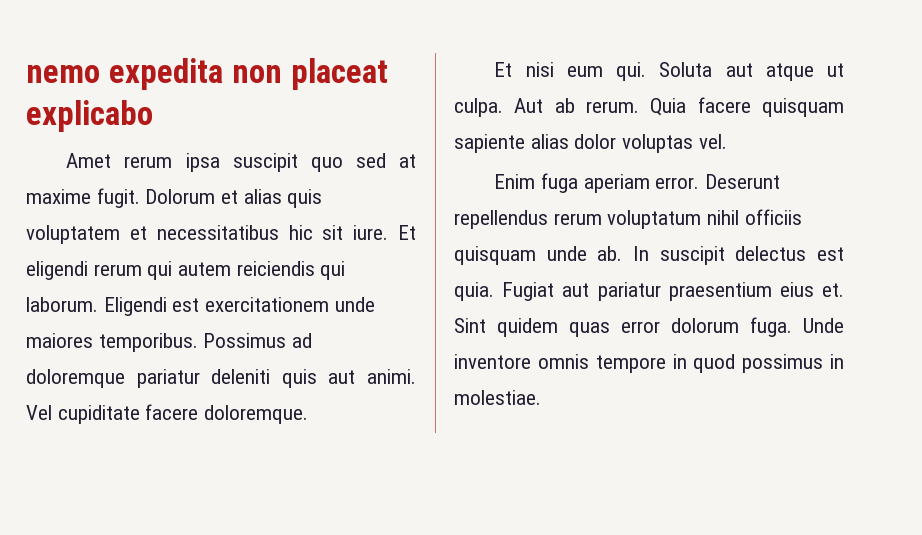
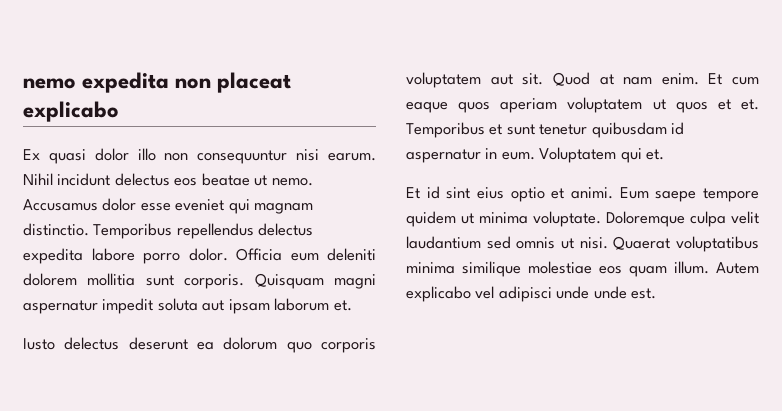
[66,153,417,172] [26,188,323,208] [26,225,416,244] [26,261,346,280] [26,297,375,316] [26,333,313,352] [26,369,416,388] [26,404,309,424] [494,62,844,81] [454,97,844,117] [454,134,727,153] [494,173,781,193] [454,209,802,229] [454,246,844,265] [454,282,844,301] [454,317,844,337] [454,354,844,373] [454,390,541,405] Amet rerum ipsa suscipit quo sed at maxime fugit. Dolorum et alias quis voluptatem et necessitatibus hic sit iure. Et eligendi rerum qui autem reiciendis qui laborum. Eligendi est exercitationem unde maiores temporibus. Possimus ad doloremque pariatur deleniti quis aut animi. Vel cupiditate facere doloremque. // Et nisi eum qui. Soluta aut atque ut culpa. Aut ab rerum. Quia facere quisquam sapiente alias dolor voluptas vel. // Enim fuga aperiam error. Deserunt repellendus rerum voluptatum nihil officiis quisquam unde ab. In suscipit delectus est quia. Fugiat aut pariatur praesentium eius et. Sint quidem quas error dolorum fuga. Unde inventore omnis tempore in quod possimus in molestiae. -> [23,148,376,164] [23,173,313,186] [23,198,314,214] [23,223,314,239] [23,248,376,264] [23,273,376,289] [23,298,352,314] [23,337,376,353] [406,72,759,88] [406,97,759,113] [406,122,685,138] [406,147,665,163] [406,186,759,202] [406,211,759,227] [406,236,759,252] [406,261,759,277] [406,286,657,302] Ex quasi dolor illo non consequuntur nisi earum. Nihil incidunt delectus eos beatae ut nemo. Accusamus dolor esse eveniet qui magnam distinctio. Temporibus repellendus delectus expedita labore porro dolor. Officia eum deleniti dolorem mollitia sunt corporis. Quisquam magni aspernatur impedit soluta aut ipsam laborum et. // Iusto delectus deserunt ea dolorum quo corporis voluptatem aut sit. Quod at nam enim. Et cum eaque quos aperiam voluptatem ut quos et et. Temporibus et sunt tenetur quibusdam id aspernatur in eum. Voluptatem qui et. // Et id sint eius optio et animi. Eum saepe tempore quidem ut minima voluptate. Doloremque culpa velit laudantium sed omnis ut nisi. Quaerat voluptatibus minima similique molestiae eos quam illum. Autem explicabo vel adipisci unde unde est.

